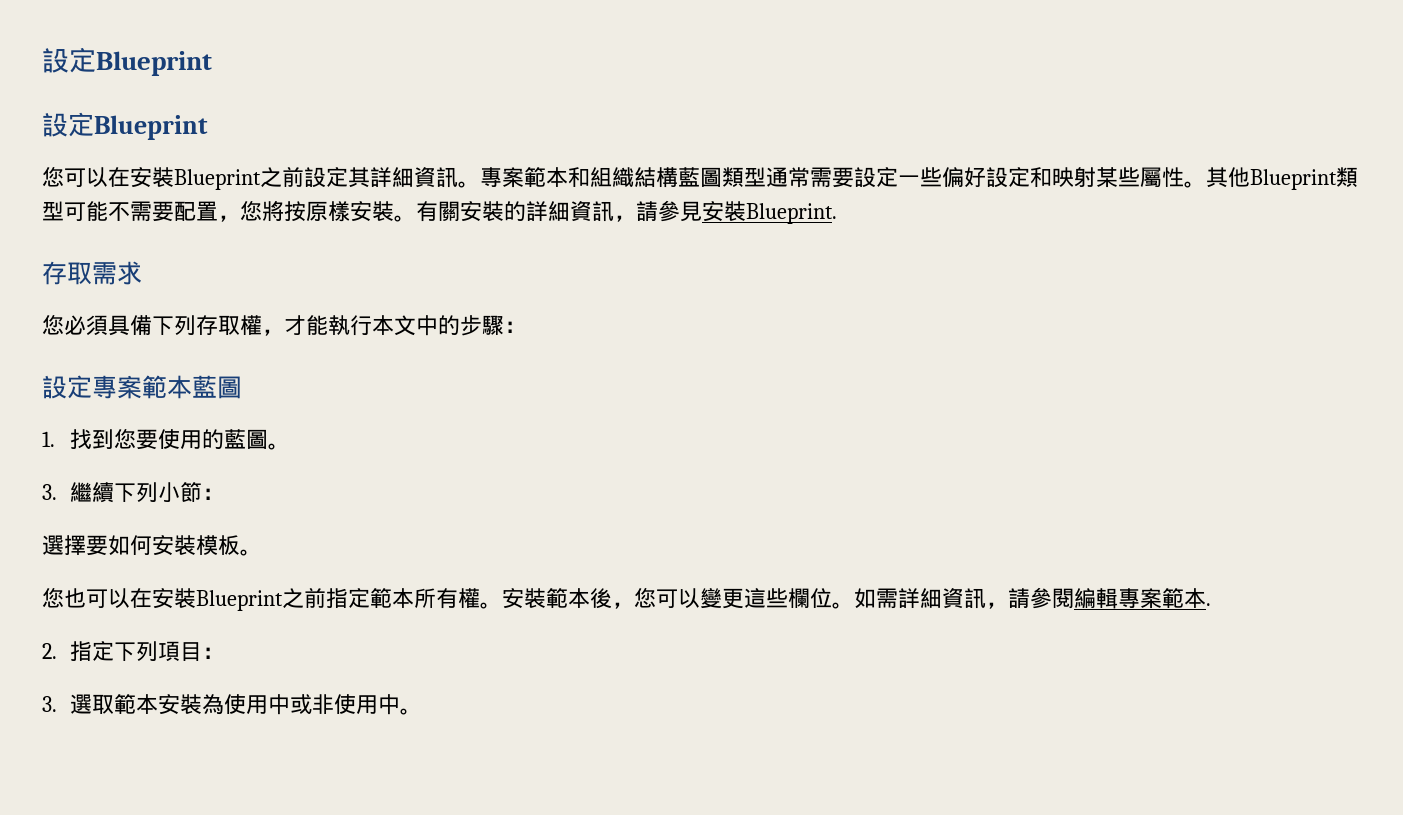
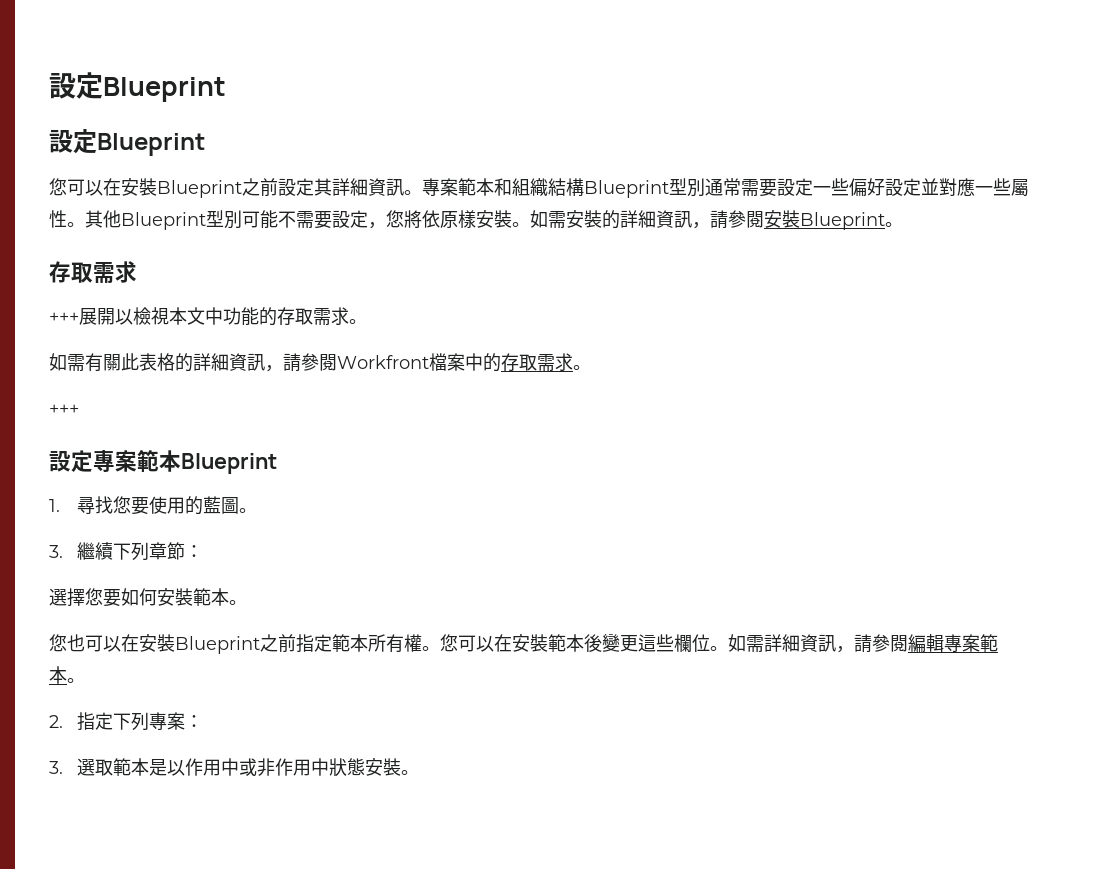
[678,167,766,187] 藍圖類型 -> [584,178,705,198] Blueprint型別
[1030,167,1118,188] 和映射某 -> [921,178,993,196] 並對應一
[1336,167,1358,187] [42,201,64,221] 類型 -> [206,210,242,229] 型別
[174,200,306,222] 配置，您將按 -> [332,210,440,229] 設定，您將依
[416,201,460,222] 有關 -> [530,210,566,228] 如需
[680,201,837,224] 見安裝Blueprint. -> [746,210,903,230] 閱安裝Blueprint。
[42,314,526,336] 您必須具備下列存取權，才能執行本文中的步驟： -> [49,307,367,326] [49,353,591,372] [49,404,79,415] +++展開以檢視本文中功能的存取需求。 // 如需有關此表格的詳細資訊，請參閱Workfront檔案中的存取需求。 // +++
[192,375,242,399] 藍圖 -> [181,453,277,474] Blueprint
[70,429,115,449] 找到 -> [76,496,113,514] 尋找
[158,482,181,502] 小 -> [148,542,167,560] 章
(86, 545) none -> [85,588,103,606] 您
[196,535,240,555] 模板 -> [193,588,229,606] 範本
(502, 605) none -> [440,634,512,652] 您可以在
[612,587,700,609] ，您可以 -> (602, 643) none
[1206,603,1211,606] . -> [67,678,85,683] 。
[158,641,203,662] 項目 -> [148,712,185,730] 專案
[158,694,401,715] 安裝為使用中或非使用中 -> [148,758,401,777] 是以作用中或非作用中狀態安裝

